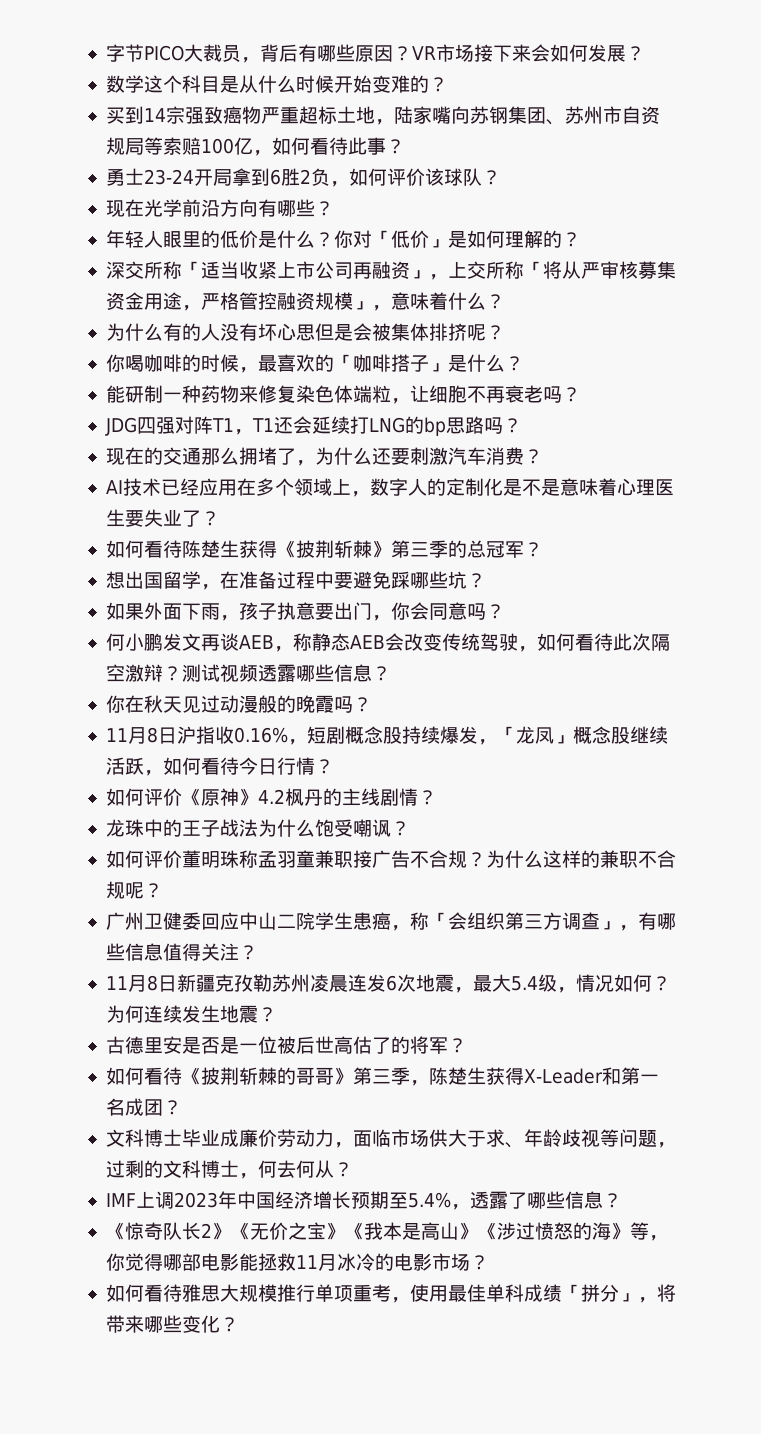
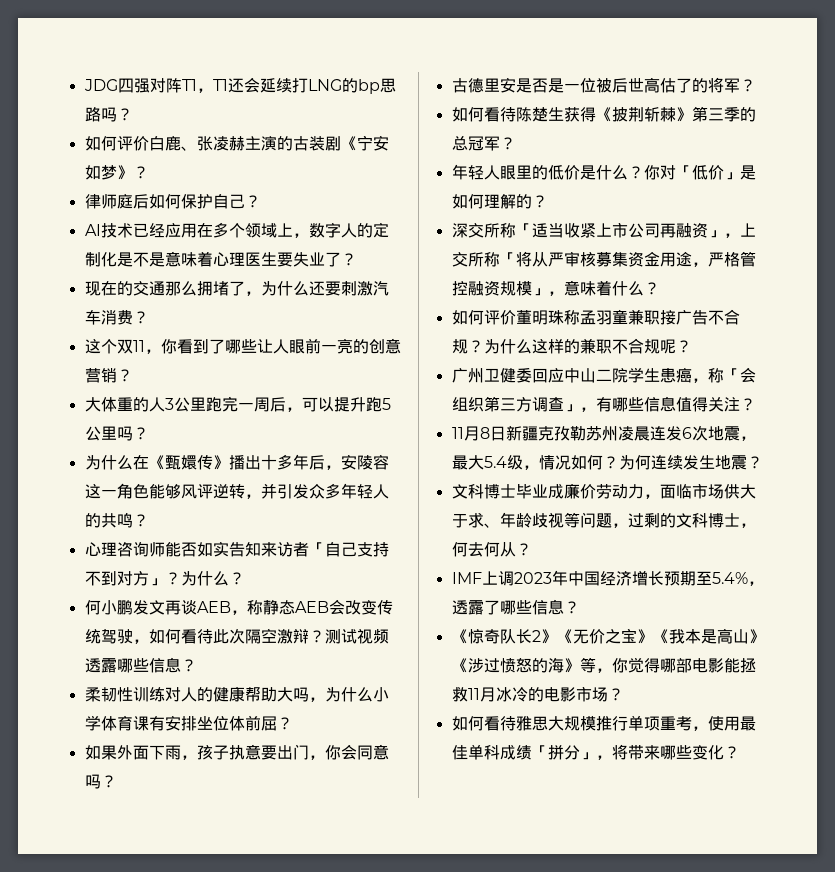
[105,44,645,63] [105,75,448,93] [105,106,660,125] [105,137,405,156] [105,168,501,187] [105,199,315,217] 字节PICO大裁员，背后有哪些原因？VR市场接下来会如何发展？ // 数学这个科目是从什么时候开始变难的？ // 买到14宗强致癌物严重超标土地，陆家嘴向苏钢集团、苏州市自资规局等索赔100亿，如何看待此事？ // 勇士23-24开局拿到6胜2负，如何评价该球队？ // 现在光学前沿方向有哪些 -> [83,77,396,94] [84,107,133,122] [84,135,389,151] [84,165,149,180] [84,194,261,209] [84,222,389,238] [84,251,357,267] [84,281,389,296] [84,310,149,325] [84,338,401,354] [84,368,133,383] [84,396,391,412] [84,426,149,441] [84,454,389,470] [84,483,389,499] [84,512,149,528] [84,541,389,557] [84,571,245,586] [84,599,393,615] [84,628,389,644] [84,657,197,673] [84,686,389,702] [84,715,293,731] [84,744,389,760] [84,774,117,789] [451,77,756,93] [451,106,756,122] [451,136,500,151] JDG四强对阵T1，T1还会延续打LNG的bp思路吗？ // 如何评价白鹿、张凌赫主演的古装剧《宁安如梦》？ // 律师庭后如何保护自己？ // AI技术已经应用在多个领域上，数字人的定制化是不是意味着心理医生要失业了？ // 现在的交通那么拥堵了，为什么还要刺激汽车消费？ // 这个双11，你看到了哪些让人眼前一亮的创意营销？ // 大体重的人3公里跑完一周后，可以提升跑5公里吗？ // 为什么在《甄嬛传》播出十多年后，安陵容这一角色能够风评逆转，并引发众多年轻人的共鸣？ // 心理咨询师能否如实告知来访者「自己支持不到对方」？为什么？ // 何小鹏发文再谈AEB，称静态AEB会改变传统驾驶，如何看待此次隔空激辩？测试视频透露哪些信息？ // 柔韧性训练对人的健康帮助大吗，为什么小学体育课有安排坐位体前屈？ // 如果外面下雨，孩子执意要出门，你会同意吗？ // 古德里安是否是一位被后世高估了的将军？ // 如何看待陈楚生获得《披荆斩棘》第三季的总冠军
[105,323,505,341] [105,354,524,373] [105,385,581,404] [104,416,522,436] [105,447,543,466] [105,478,674,497] [105,509,220,527] [105,540,543,558] [105,571,486,590] [105,602,505,621] [105,633,670,652] [105,664,391,682] [105,695,372,713] [105,726,668,745] [105,757,334,776] [105,788,437,806] [105,819,410,837] // 为什么有的人没有坏心思但是会被集体排挤呢？ // 你喝咖啡的时候，最喜欢的「咖啡搭子」是什么？ // 能研制一种药物来修复染色体端粒，让细胞不再衰老吗？ // JDG四强对阵T1，T1还会延续打LNG的bp思路吗？ // 现在的交通那么拥堵了，为什么还要刺激汽车消费？ // AI技术已经应用在多个领域上，数字人的定制化是不是意味着心理医生要失业了？ // 如何看待陈楚生获得《披荆斩棘》第三季的总冠军？ // 想出国留学，在准备过程中要避免踩哪些坑？ // 如果外面下雨，孩子执意要出门，你会同意吗？ // 何小鹏发文再谈AEB，称静态AEB会改变传统驾驶，如何看待此次隔空激辩？测试视频透露哪些信息？ // 你在秋天见过动漫般的晚霞吗？ // 11月8日沪指收0.16%，短剧概念股持续爆发，「龙凤」概念股继续活跃，如何看待今日行情？ // 如何评价《原神》4.2枫丹的主线剧情？ // 龙珠中的王子战法为什么饱受嘲讽？ -> (660, 288) none
[105,1036,467,1054] [105,1067,659,1086] [105,1098,182,1116] // 古德里安是否是一位被后世高估了的将军？ // 如何看待《披荆斩棘的哥哥》第三季，陈楚生获得X-Leader和第一名成团？ -> (763, 462) none

